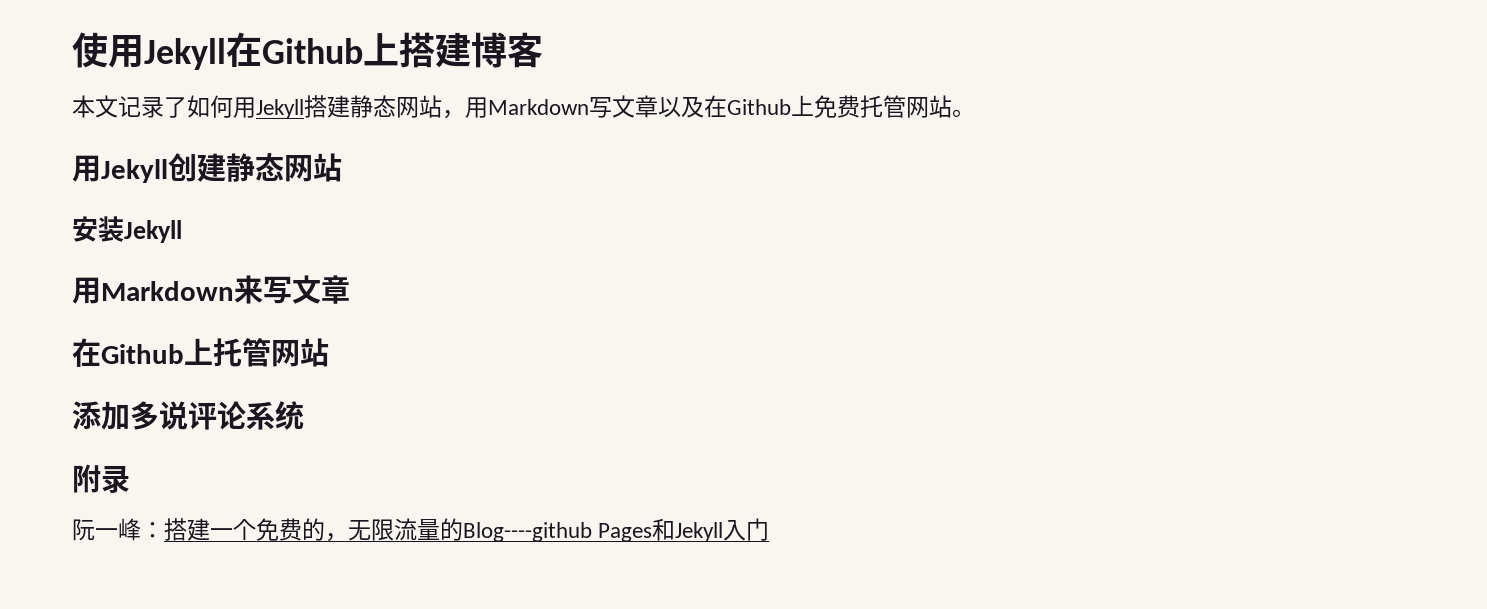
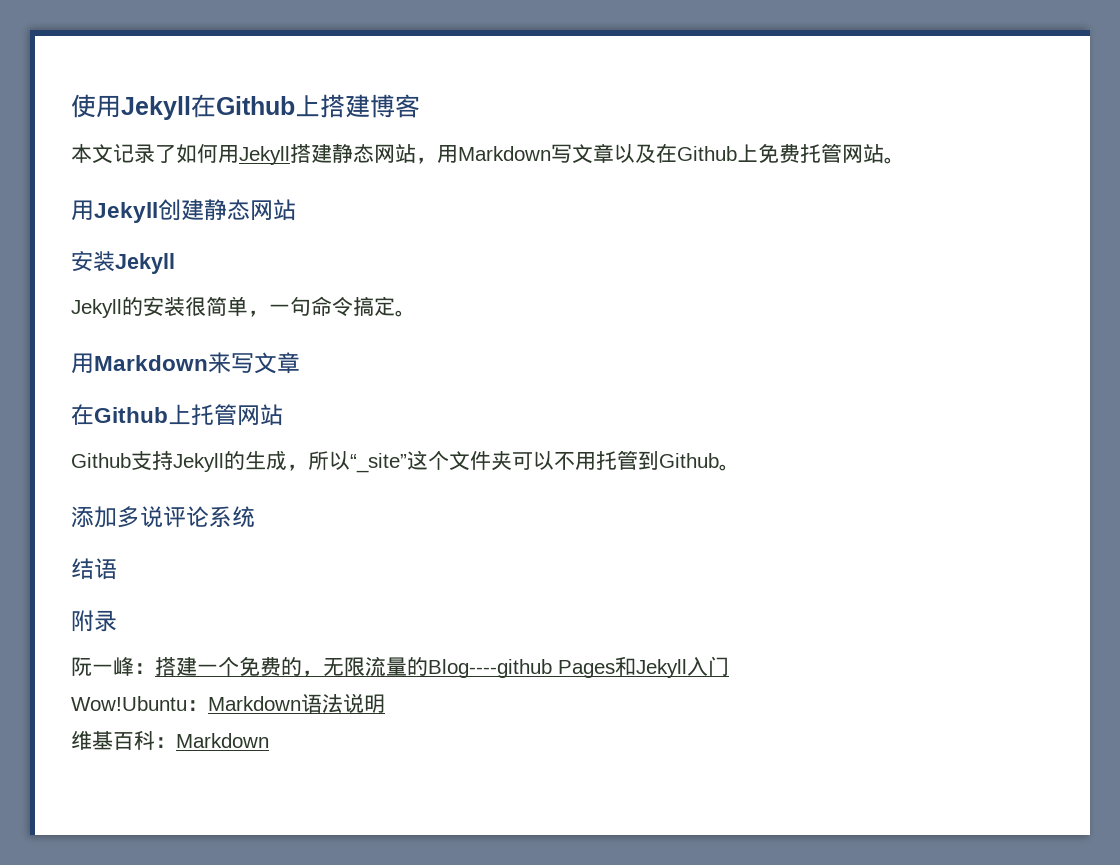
(182, 231) none -> [71,296,416,318] // Jekyll的安装很简单，一句命令搞定。
(329, 352) none -> [71,450,740,473] // Github支持Jekyll的生成，所以“_site”这个文件夹可以不用托管到Github。
(304, 415) none -> [71,558,117,580] // 结语
(770, 529) none -> [71,693,385,713] [71,730,269,750] // Wow!Ubuntu：Markdown语法说明 // 维基百科：Markdown

